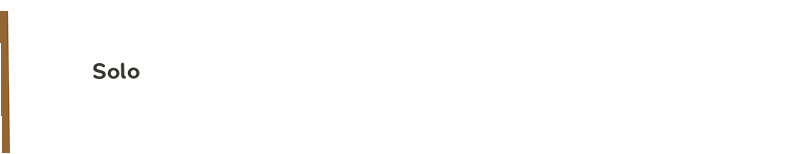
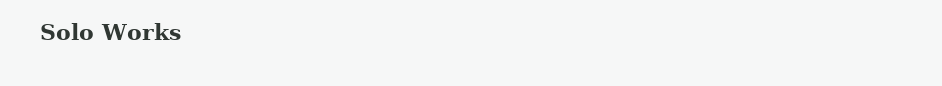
(140, 71) none -> [101,23,181,40] Works

